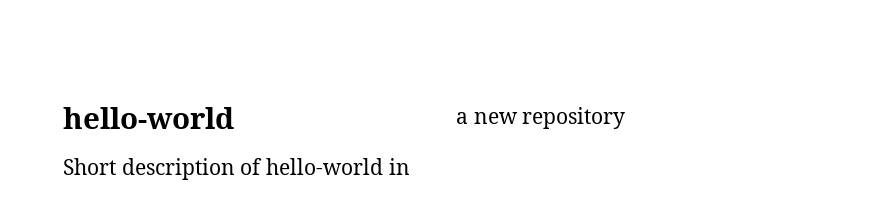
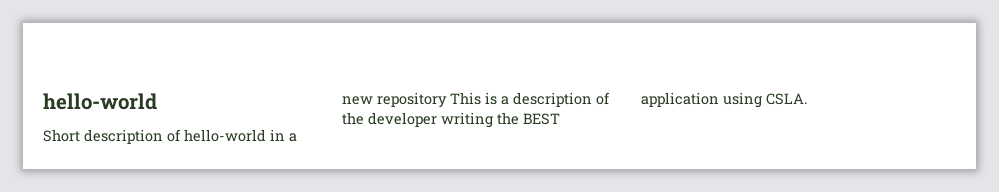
(626, 118) none -> [450,92,610,107] [342,112,560,128] [641,92,807,108] This is a description of the developer writing the BEST application using CSLA.

